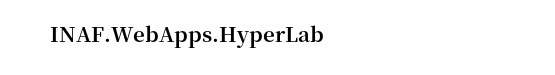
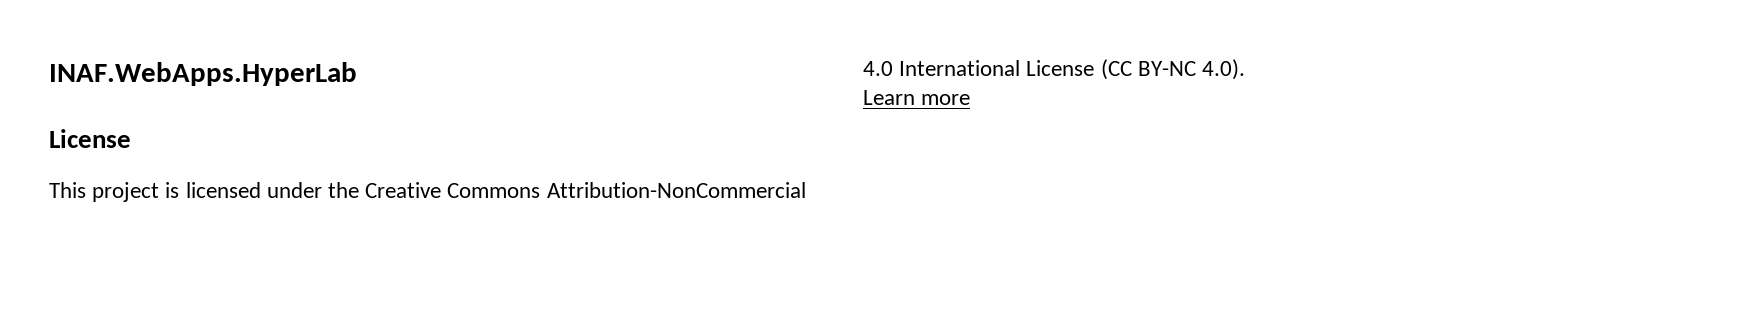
(324, 36) none -> [49,129,131,148] [49,182,806,202] [863,59,1246,80] [863,90,971,105] // License // This project is licensed under the Creative Commons Attribution-NonCommercial 4.0 International License (CC BY-NC 4.0). // Learn more

